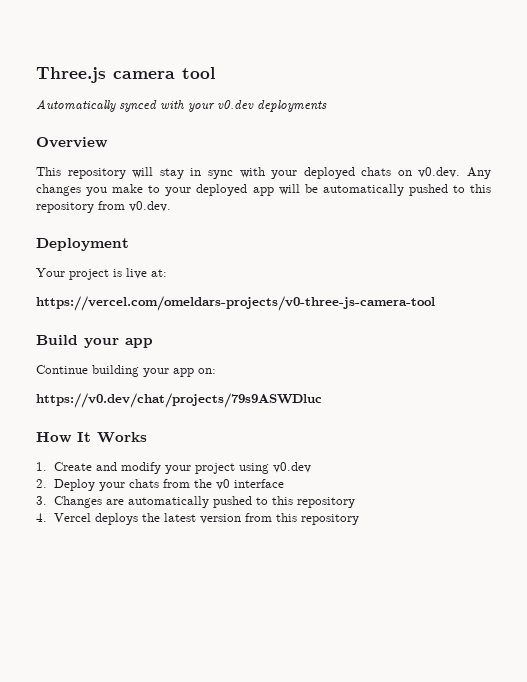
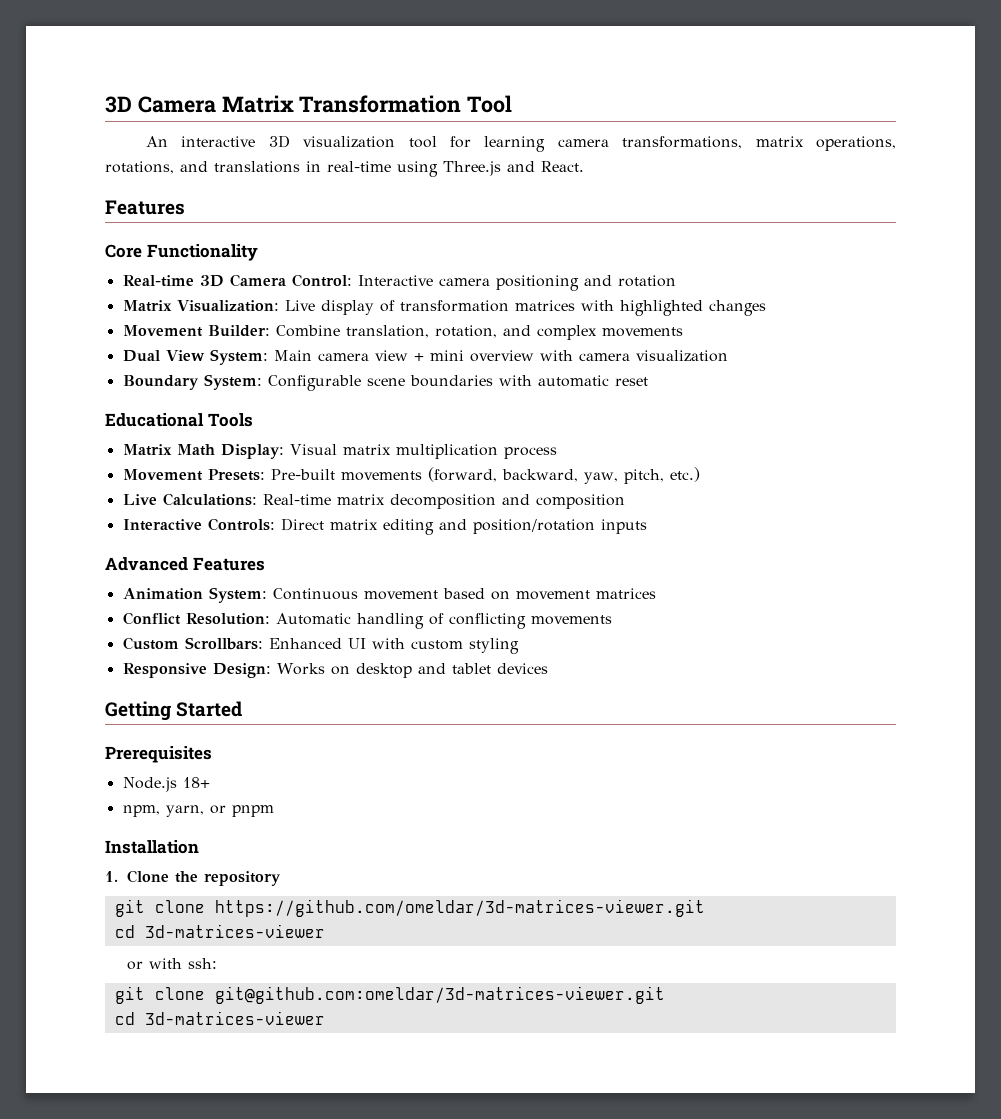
[36,67,215,83] [36,99,327,112] [36,137,108,148] [36,167,491,179] [36,184,491,196] [36,201,171,213] [36,238,129,251] [36,268,167,280] [36,296,435,311] [36,335,153,348] [36,365,216,377] [36,393,322,408] [36,432,147,443] [36,462,311,474] [36,479,284,491] [36,496,355,508] [36,513,359,525] Three.js camera tool // Automatically synced with your v0.dev deployments // Overview // This repository will stay in sync with your deployed chats on v0.dev. Any changes you make to your deployed app will be automatically pushed to this repository from v0.dev. // Deployment // Your project is live at: // https://vercel.com/omeldars-projects/v0-three-js-camera-tool // Build your app // Continue building your app on: // https://v0.dev/chat/projects/79s9ASWDluc // How It Works // 1. Create and modify your project using v0.dev // 2. Deploy your chats from the v0 interface // 3. Changes are automatically pushed to this repository // 4. Vercel deploys the latest version from this repository -> [105,95,513,113] [146,135,896,152] [105,161,584,177] [105,200,185,215] [105,244,258,261] [122,274,676,291] [122,300,766,316] [122,325,683,340] [122,349,728,365] [122,374,648,391] [105,413,253,427] [122,444,557,459] [122,467,700,484] [122,493,625,509] [122,518,647,535] [105,557,265,571] [122,587,656,603] [122,612,612,629] [122,637,519,654] [122,663,548,678] [105,701,243,721] [105,746,212,763] [122,777,210,792] [122,805,274,817] [105,840,199,854] [105,870,281,886] [114,899,705,917] [114,924,325,938] [126,958,217,970] [114,986,665,1004] [114,1011,325,1025] 3D Camera Matrix Transformation Tool // An interactive 3D visualization tool for learning camera transformations, matrix operations, rotations, and translations in real-time using Three.js and React. // Features // Core Functionality // Real-time 3D Camera Control: Interactive camera positioning and rotation // Matrix Visualization: Live display of transformation matrices with highlighted changes // Movement Builder: Combine translation, rotation, and complex movements // Dual View System: Main camera view + mini overview with camera visualization // Boundary System: Configurable scene boundaries with automatic reset // Educational Tools // Matrix Math Display: Visual matrix multiplication process // Movement Presets: Pre-built movements (forward, backward, yaw, pitch, etc.) // Live Calculations: Real-time matrix decomposition and composition // Interactive Controls: Direct matrix editing and position/rotation inputs // Advanced Features // Animation System: Continuous movement based on movement matrices // Conflict Resolution: Automatic handling of conflicting movements // Custom Scrollbars: Enhanced UI with custom styling // Responsive Design: Works on desktop and tablet devices // Getting Started // Prerequisites // Node.js 18+ // npm, yarn, or pnpm // Installation // 1. Clone the repository // git clone https://github.com/omeldar/3d-matrices-viewer.git // cd 3d-matrices-viewer // or with ssh: // git clone git@github.com:omeldar/3d-matrices-viewer.git // cd 3d-matrices-viewer

